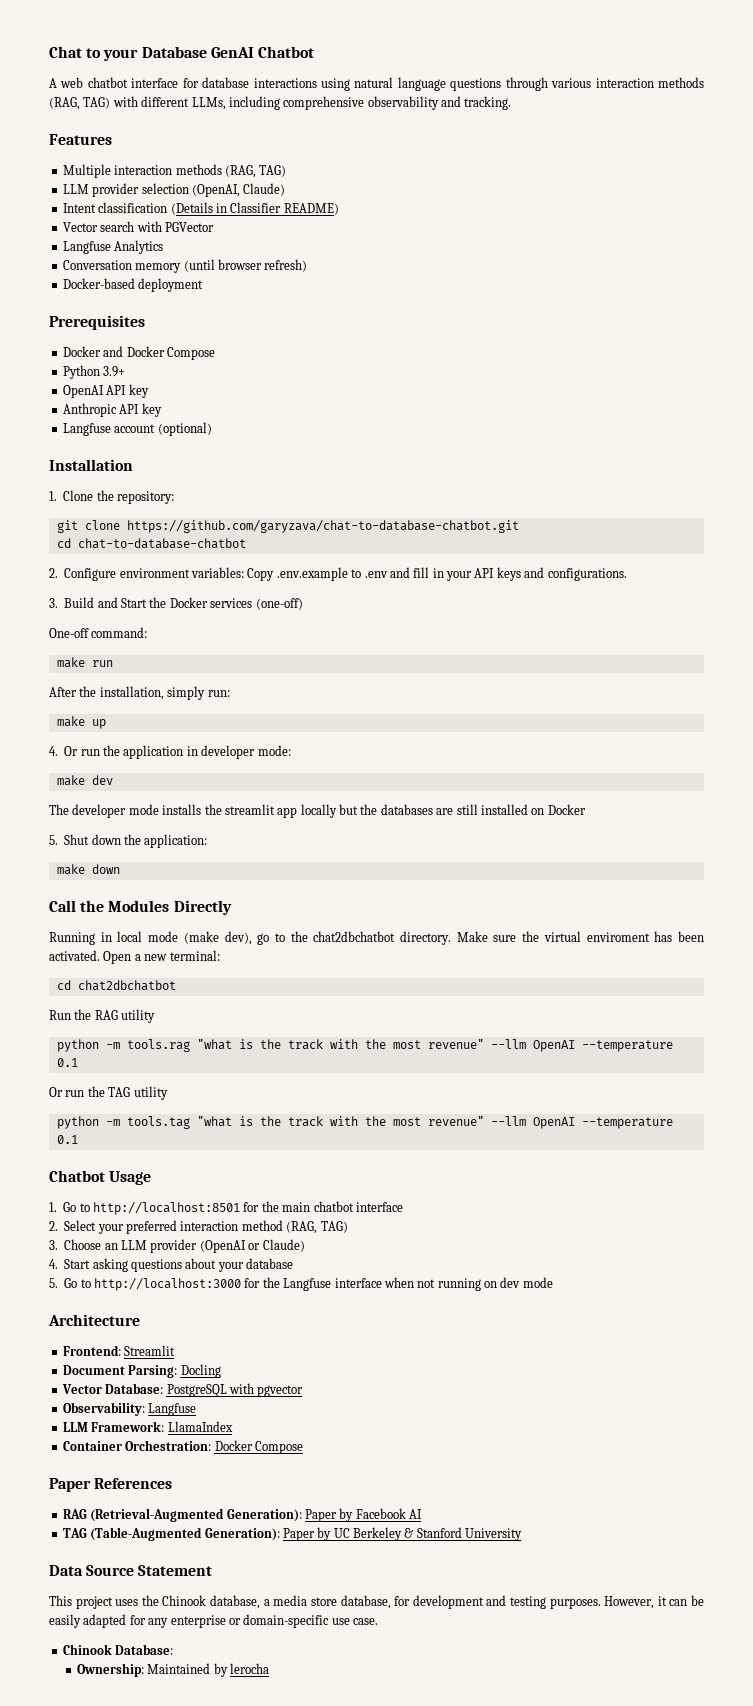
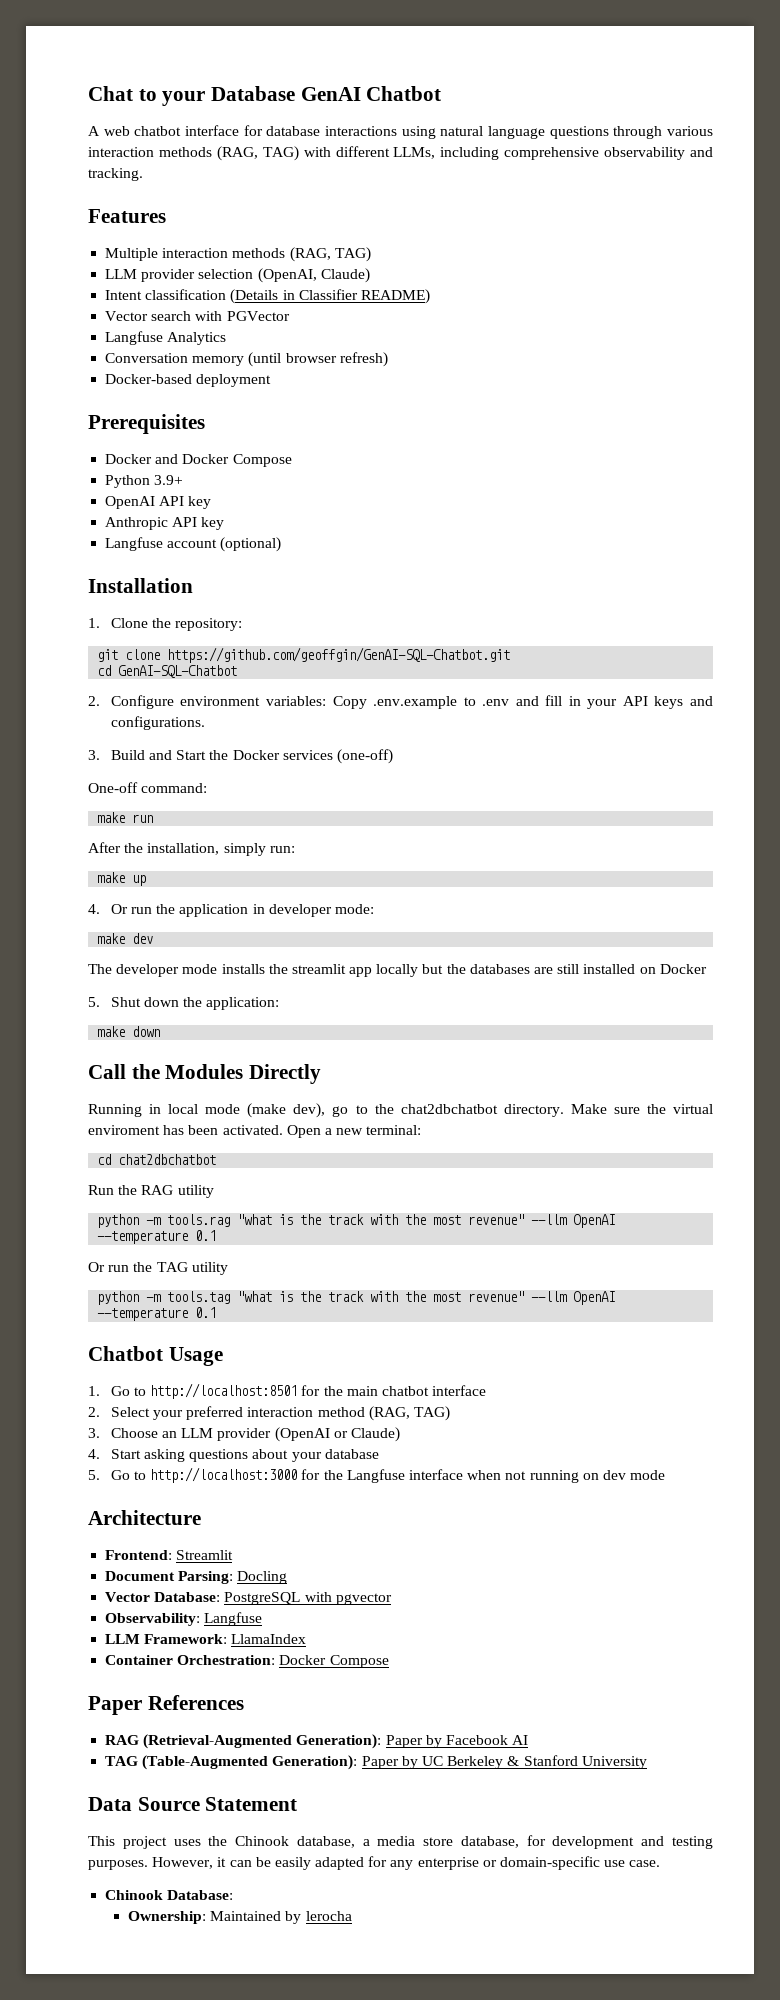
[126,520,519,533] [56,538,246,549] https://github.com/garyzava/chat-to-database-chatbot.git // cd chat-to-database-chatbot -> [167,647,511,663] [97,665,238,678] https://github.com/geoffgin/GenAI-SQL-Chatbot.git // cd GenAI-SQL-Chatbot

